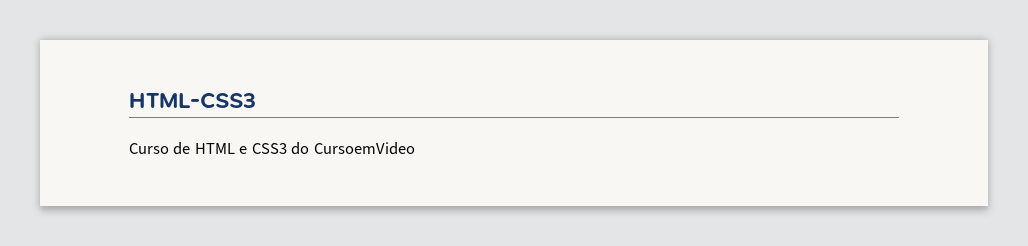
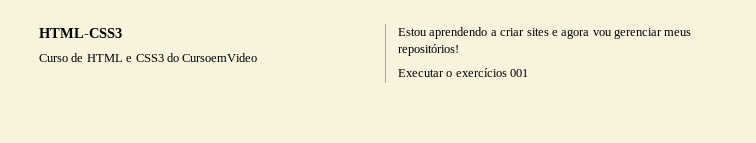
(415, 148) none -> [398,27,692,39] [398,44,459,56] [398,68,529,77] // Estou aprendendo a criar sites e agora vou gerenciar meus repositórios! // Executar o exercícios 001

